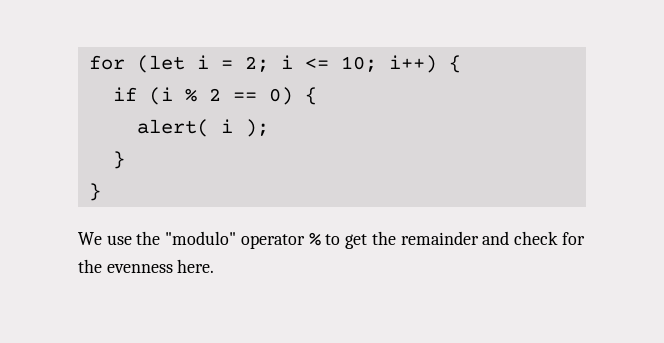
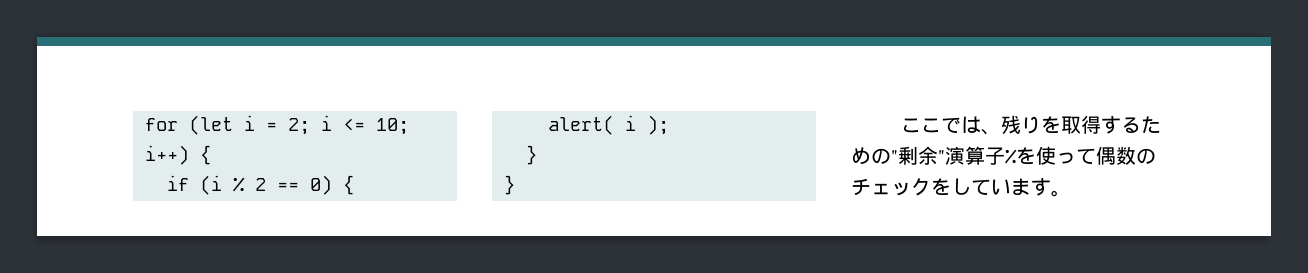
[78,231,585,249] [78,259,215,273] We use the "modulo" operator % to get the remainder and check for the evenness here. -> [901,115,1162,135] [851,146,1156,165] [851,178,1071,197] ここでは、残りを取得するための"剰余"演算子%を使って偶数のチェックをしています。

